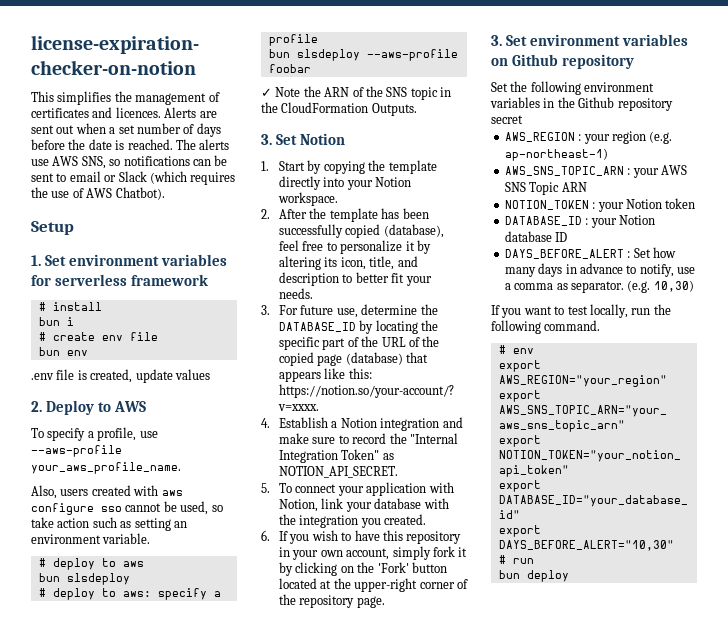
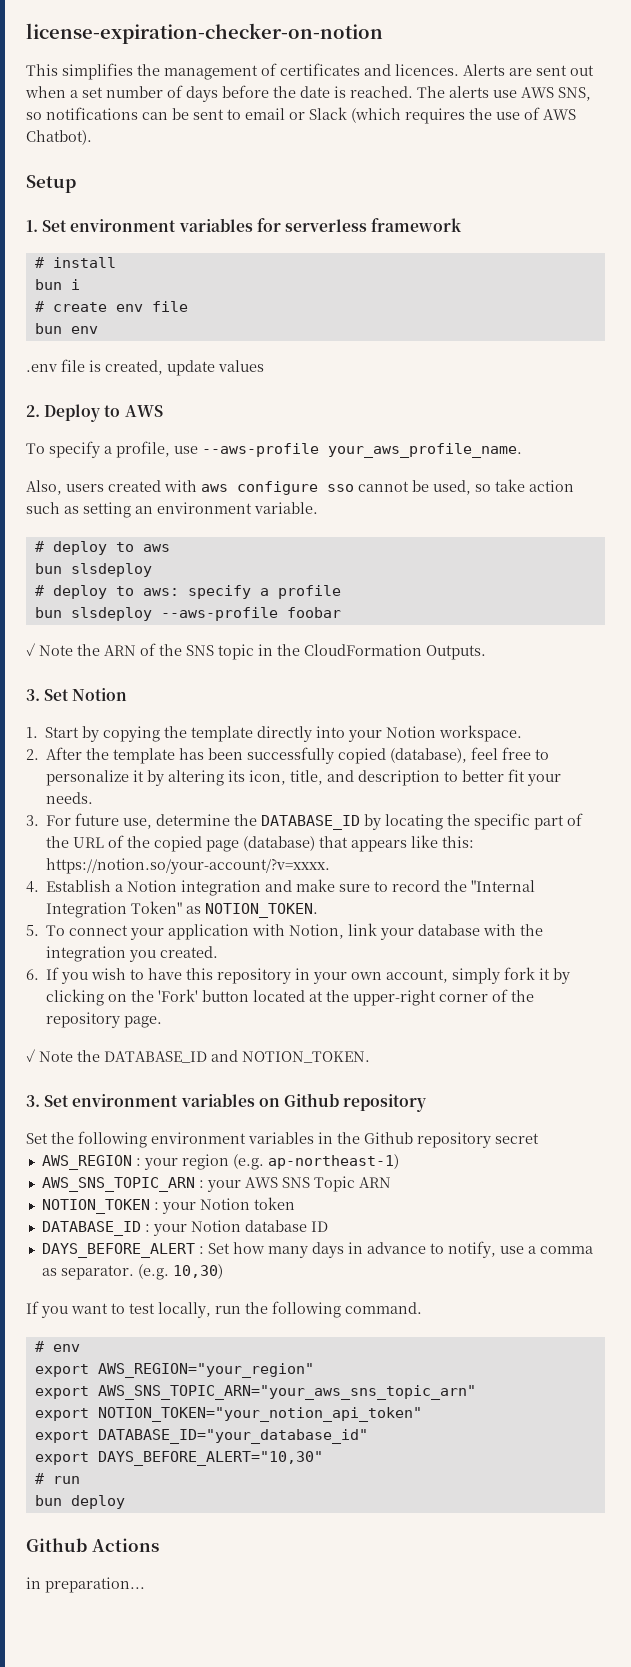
[279,466,399,478] NOTION_API_SECRET. -> [205,903,319,918] NOTION_TOKEN.
(385, 602) none -> [26,1049,370,1063] // ✓ Note the DATABASE_ID and NOTION_TOKEN.
(569, 576) none -> [26,1538,159,1552] [26,1577,145,1593] // Github Actions // in preparation...

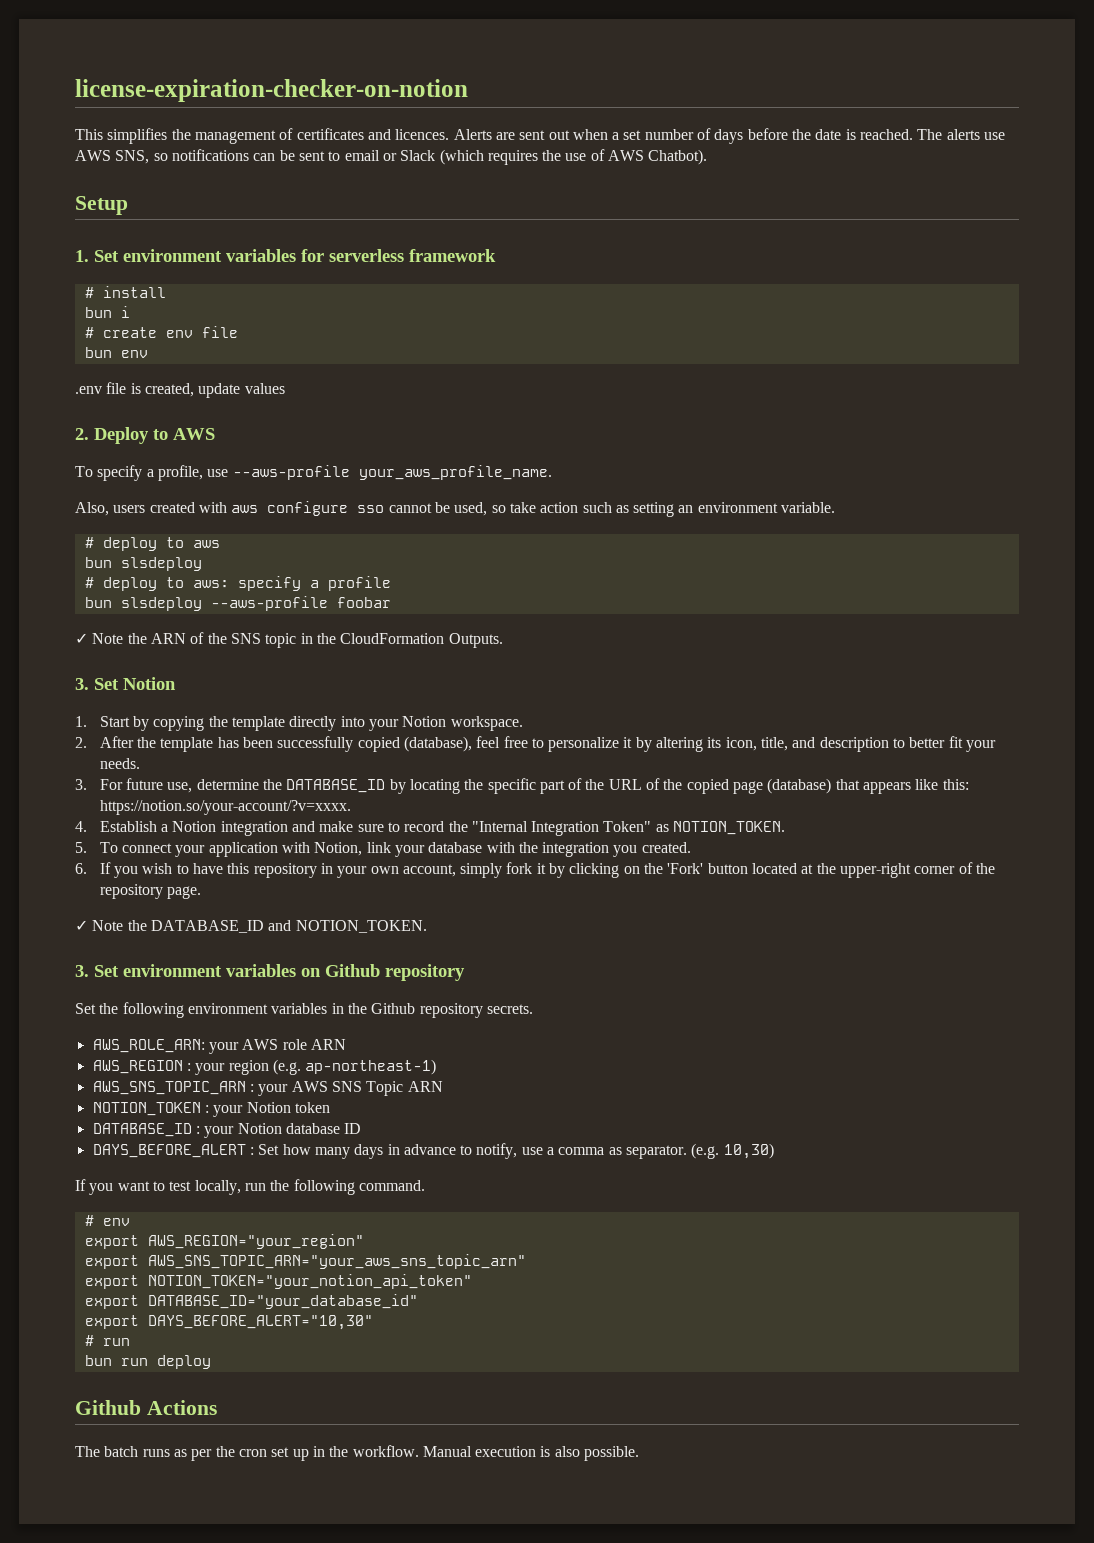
[495,1133,539,1144] secret -> [486,1004,533,1014] [92,1039,346,1054] secrets. // AWS_ROLE_ARN: your AWS role ARN
(62, 1500) none -> [120,1358,148,1366] run
[26,1577,145,1593] in preparation... -> [75,1445,640,1461] The batch runs as per the cron set up in the workflow. Manual execution is also possible.

